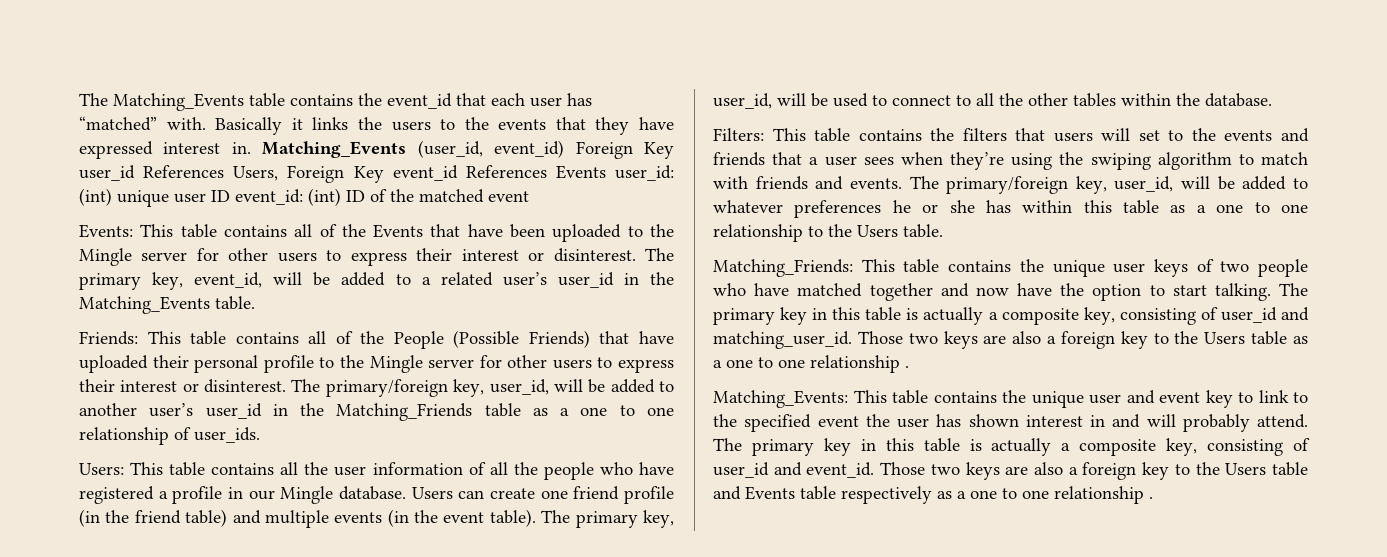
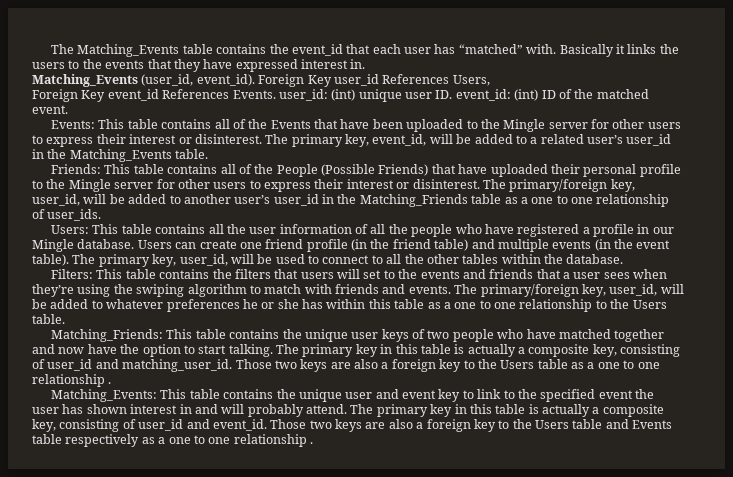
(251, 148) none -> (366, 64) //
[494,140,565,158] event_id) -> [196,74,255,86] event_id).
(279, 173) none -> (490, 80) //
[555,165,606,179] Events -> [232,90,276,99] Events.
[211,190,230,202] ID -> [435,90,453,99] ID.
[488,191,529,202] event -> [32,105,68,114] event.

